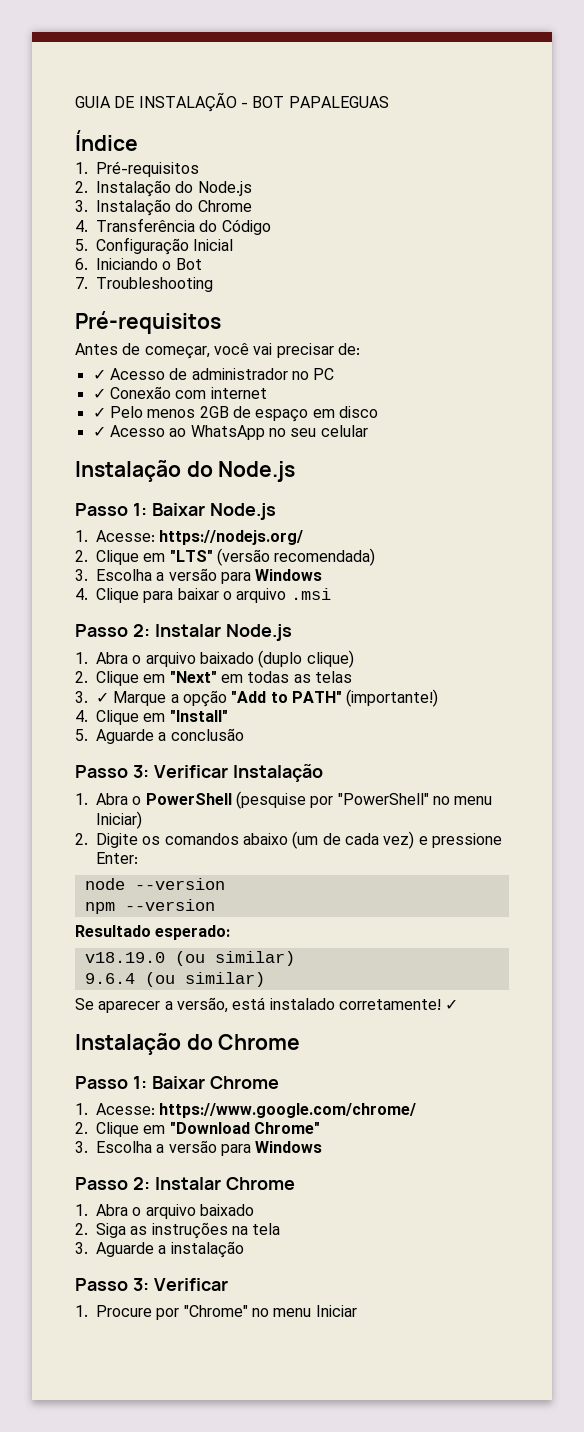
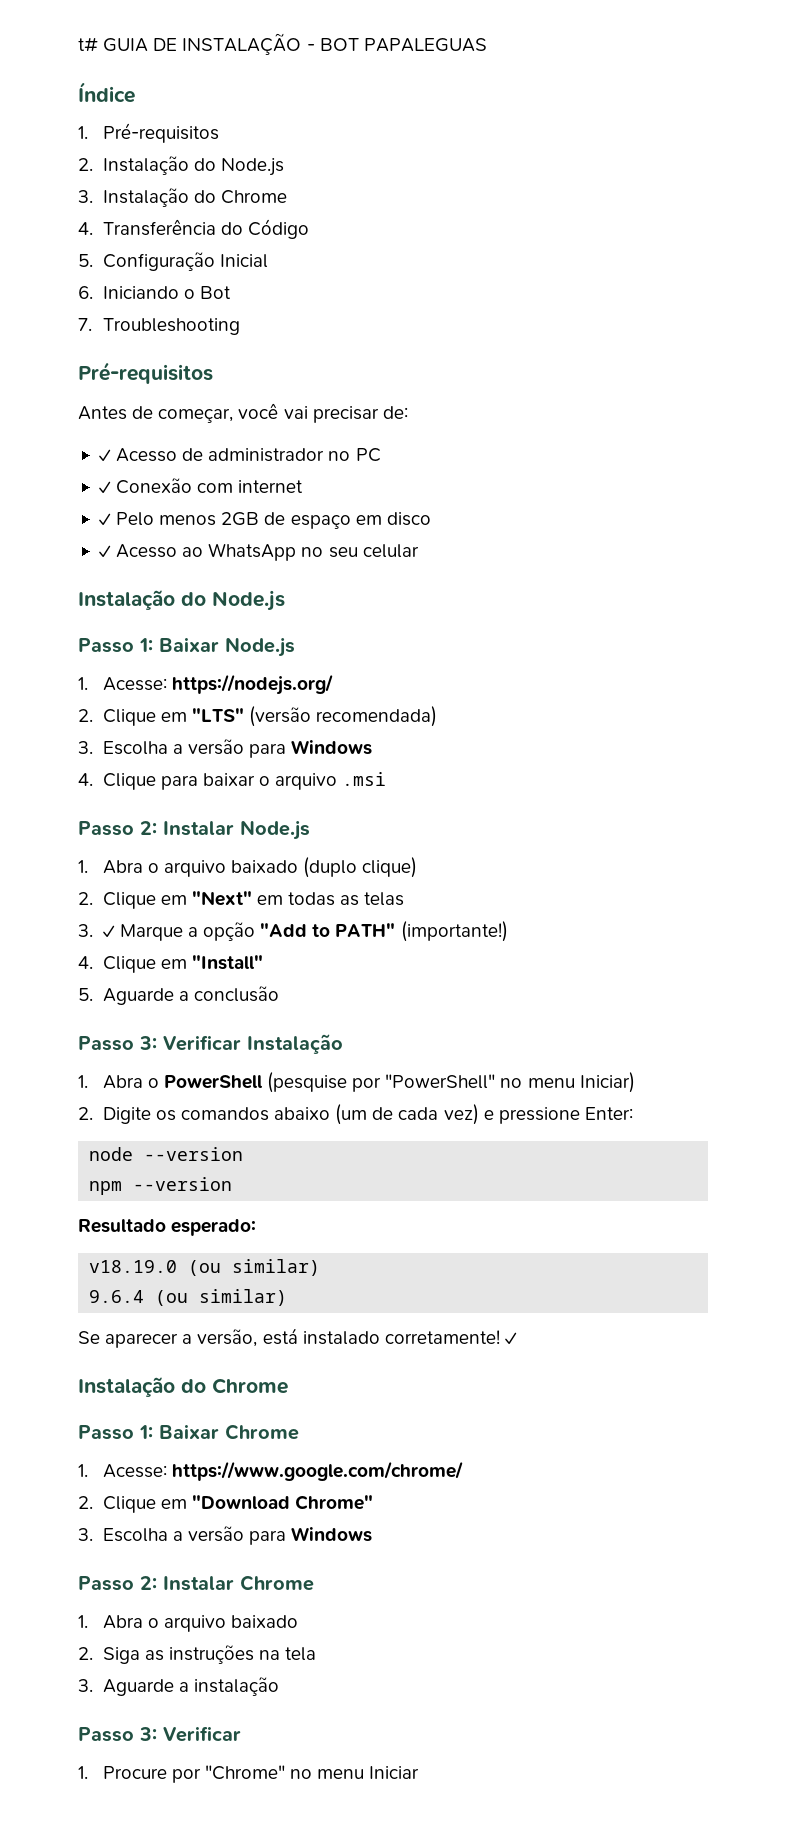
(75, 102) none -> [78,37,98,52] t#

